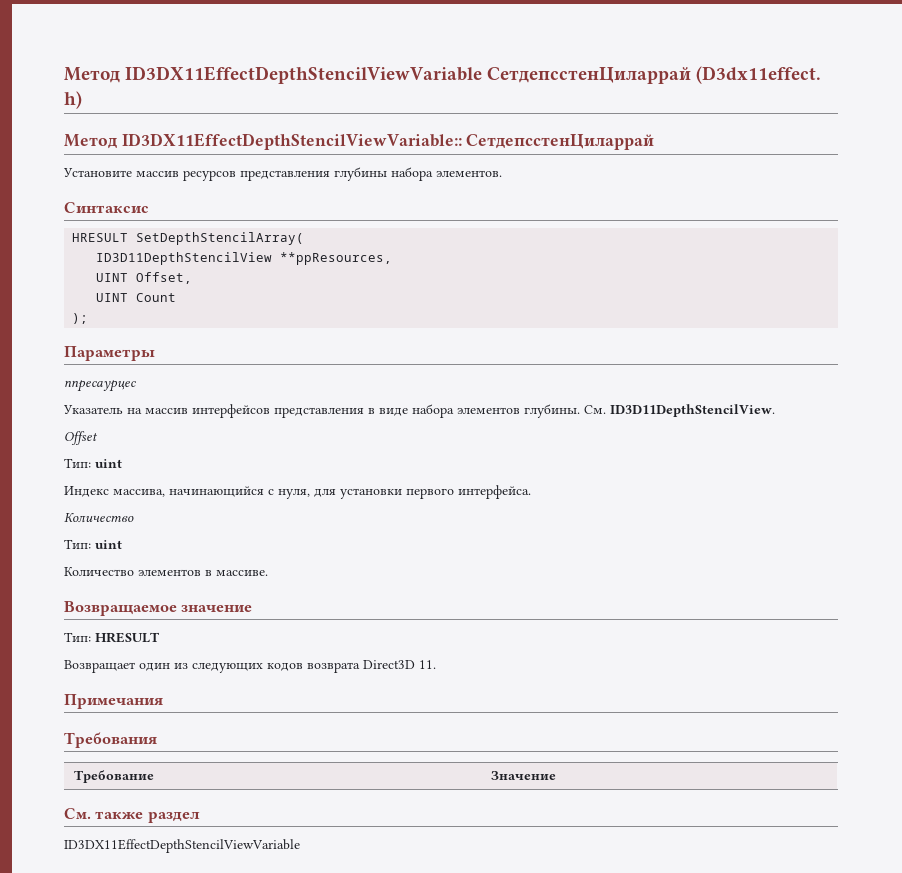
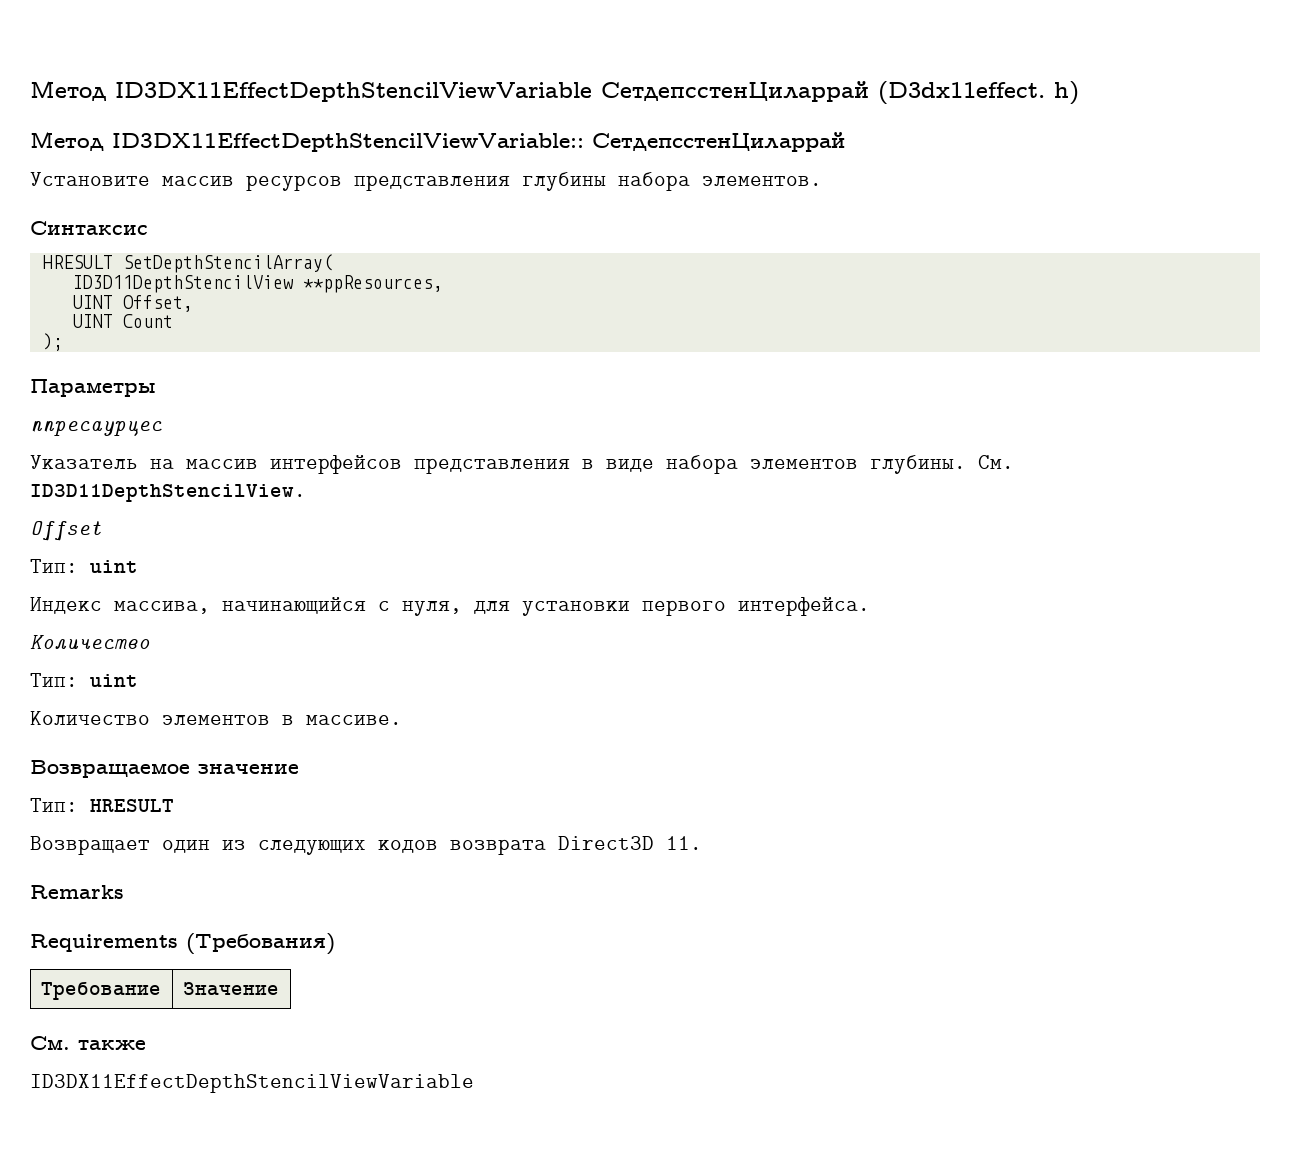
[64,694,163,709] [64,732,157,748] Примечания // Требования -> [30,885,124,899] [30,933,335,955] Remarks // Requirements (Требования)
[147,811,200,823] раздел -> (146, 1045) none

